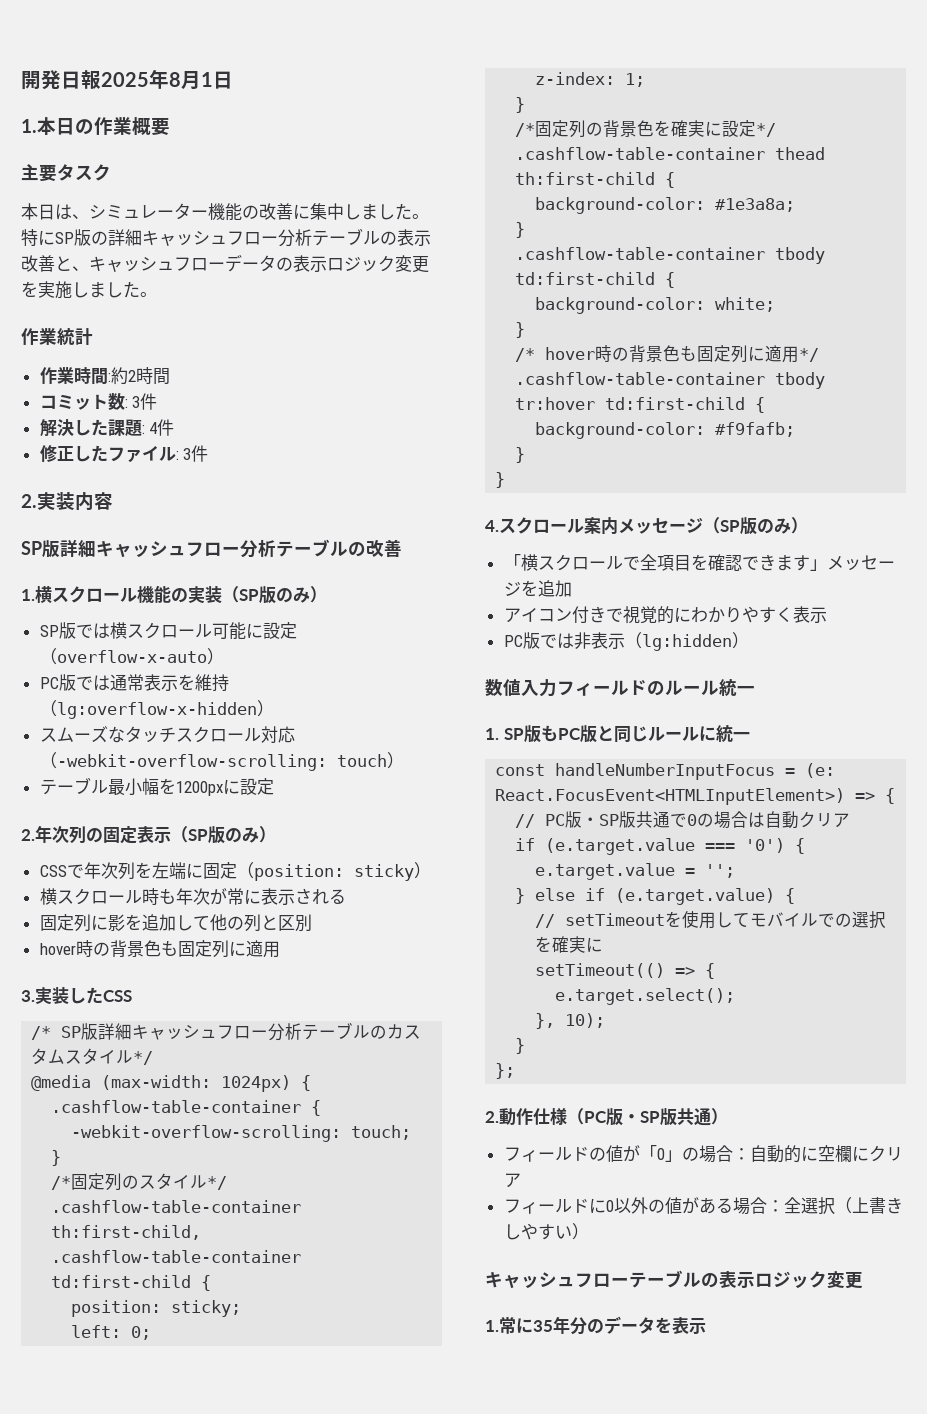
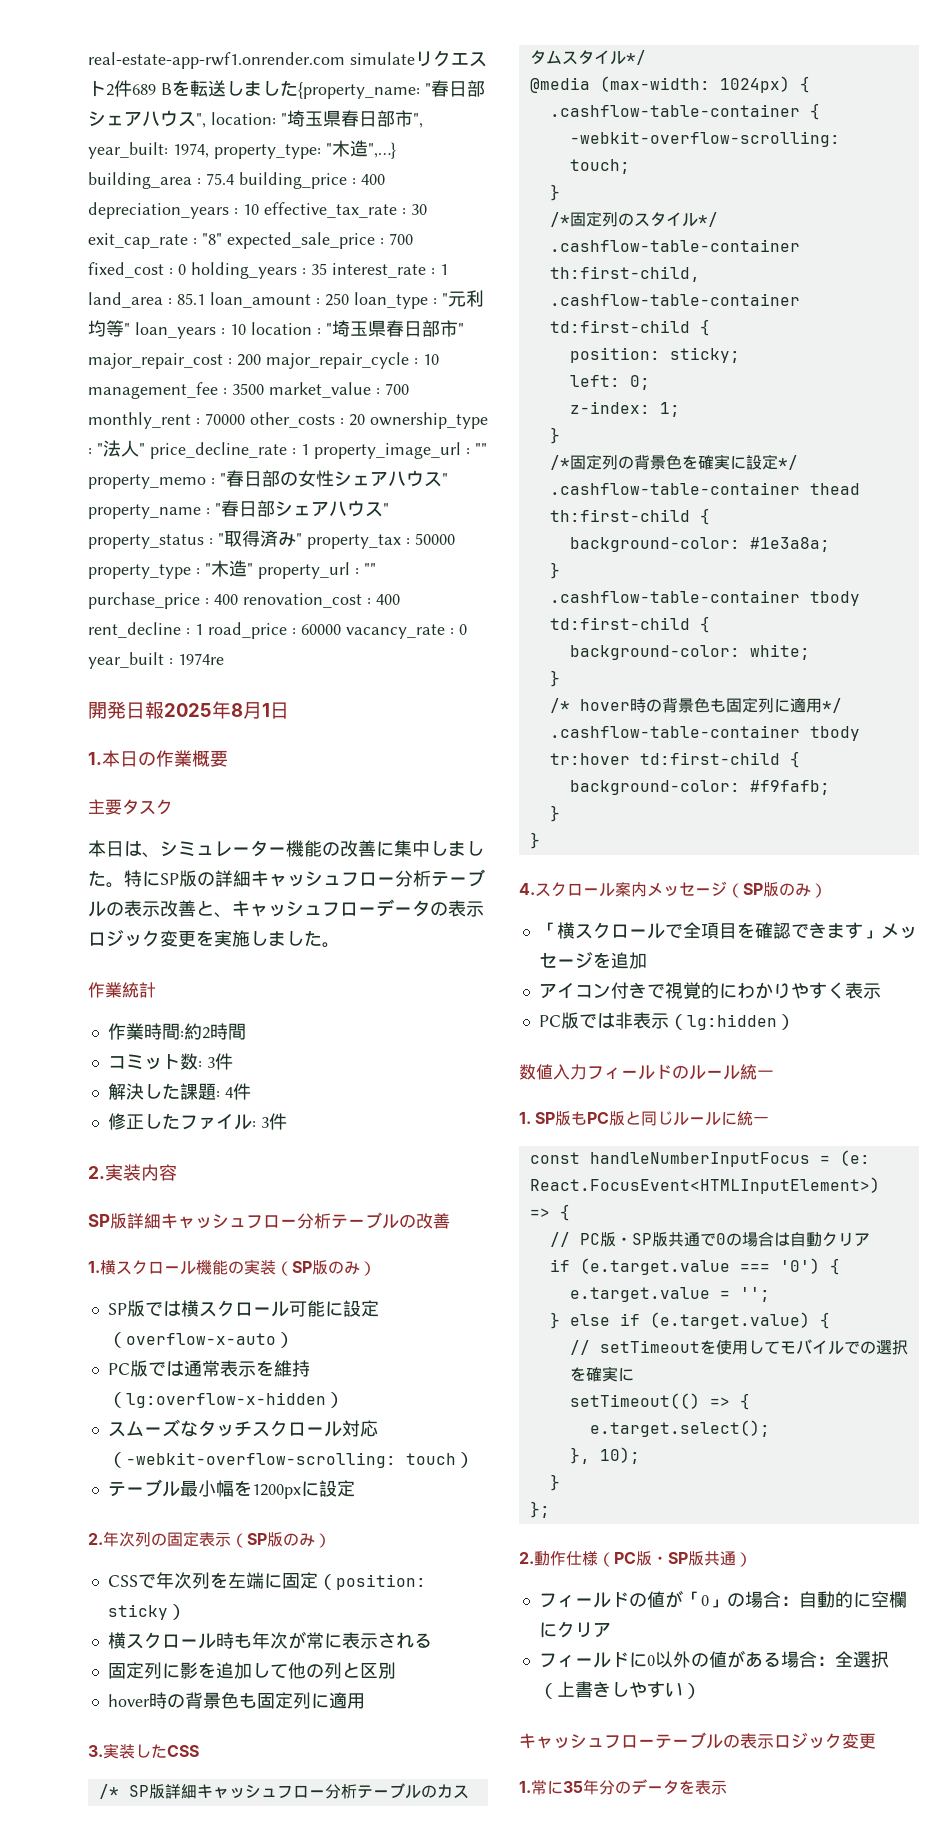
(21, 80) none -> [88,50,487,69] [88,80,485,99] [88,110,423,128] [88,140,396,159] [88,172,385,189] [88,202,427,219] [88,232,413,249] [88,262,448,279] [88,290,484,309] [88,320,464,339] [88,352,439,369] [88,382,409,399] [88,412,488,429] [88,440,487,459] [88,470,448,489] [88,500,389,519] [88,530,455,549] [88,560,376,579] [88,592,400,609] [88,622,467,639] [88,652,224,669] real-estate-app-rwf1.onrender.com simulateリクエスト2件689 Bを転送しました{property_name: "春日部シェアハウス", location: "埼玉県春日部市", year_built: 1974, property_type: "木造",…} building_area : 75.4 building_price : 400 depreciation_years : 10 effective_tax_rate : 30 exit_cap_rate : "8" expected_sale_price : 700 fixed_cost : 0 holding_years : 35 interest_rate : 1 land_area : 85.1 loan_amount : 250 loan_type : "元利均等" loan_years : 10 location : "埼玉県春日部市" major_repair_cost : 200 major_repair_cycle : 10 management_fee : 3500 market_value : 700 monthly_rent : 70000 other_costs : 20 ownership_type : "法人" price_decline_rate : 1 property_image_url : "" property_memo : "春日部の女性シェアハウス" property_name : "春日部シェアハウス" property_status : "取得済み" property_tax : 50000 property_type : "木造" property_url : "" purchase_price : 400 renovation_cost : 400 rent_decline : 1 road_price : 60000 vacancy_rate : 0 year_built : 1974re //

